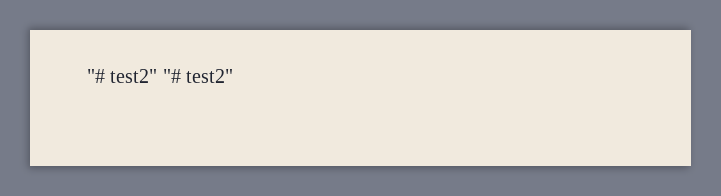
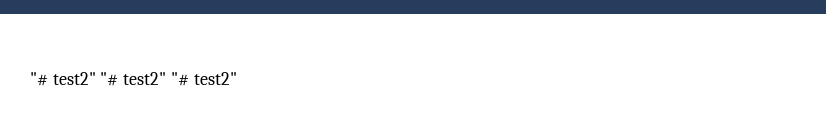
[87,69,234,83] "# test2" "# test2" -> [30,72,237,86] "# test2" "# test2" "# test2"

